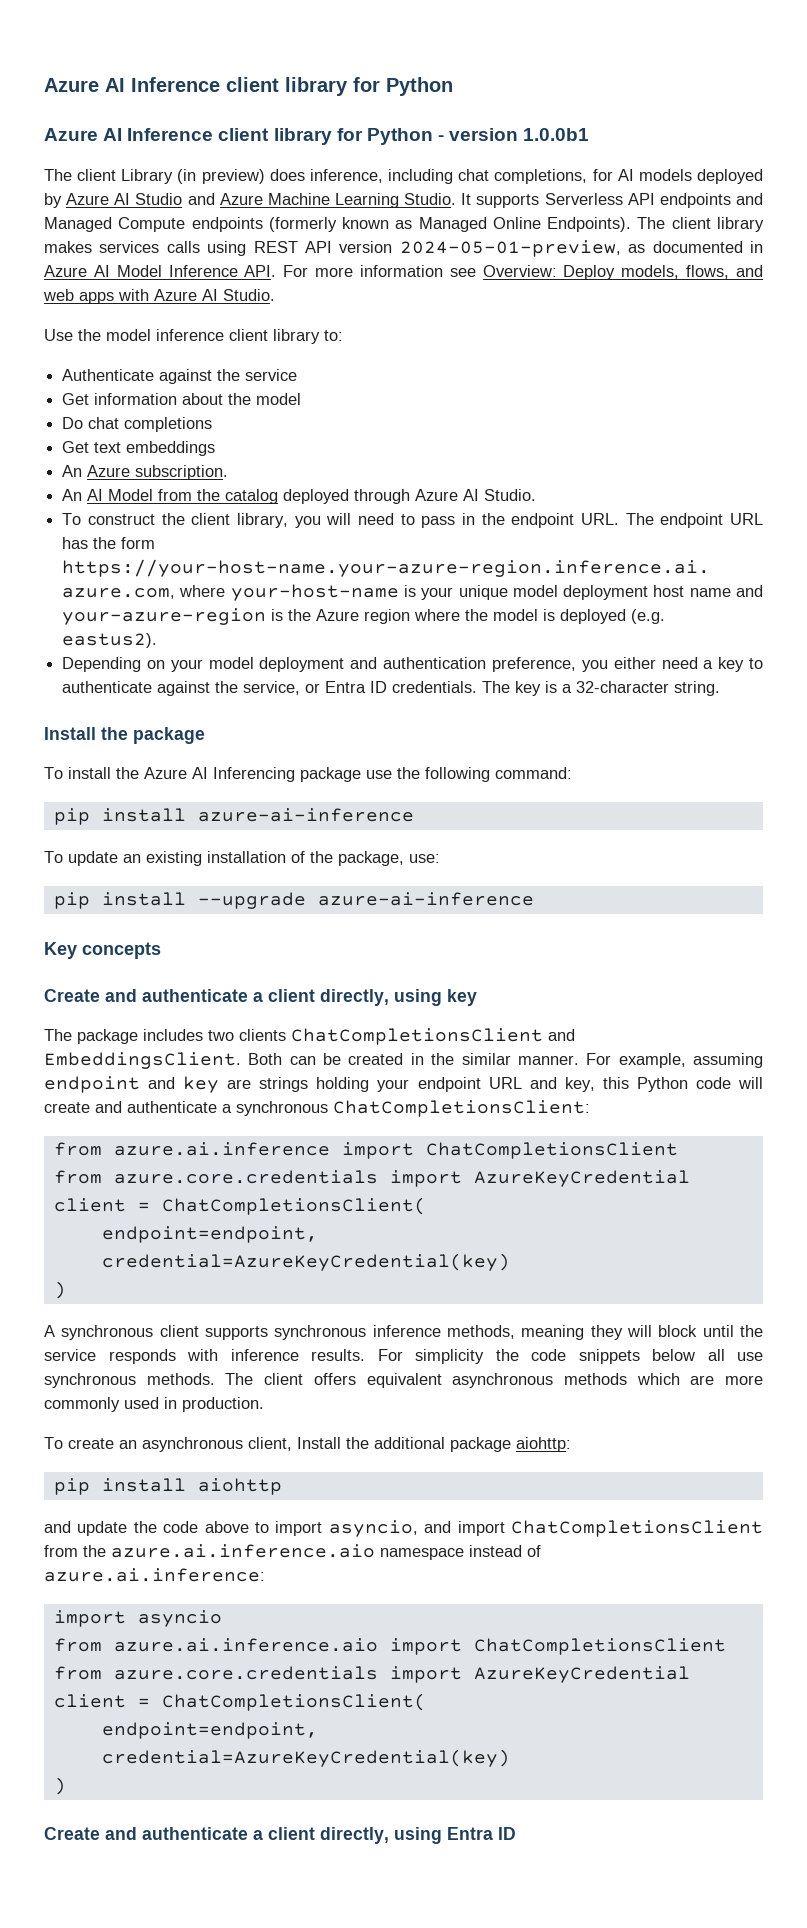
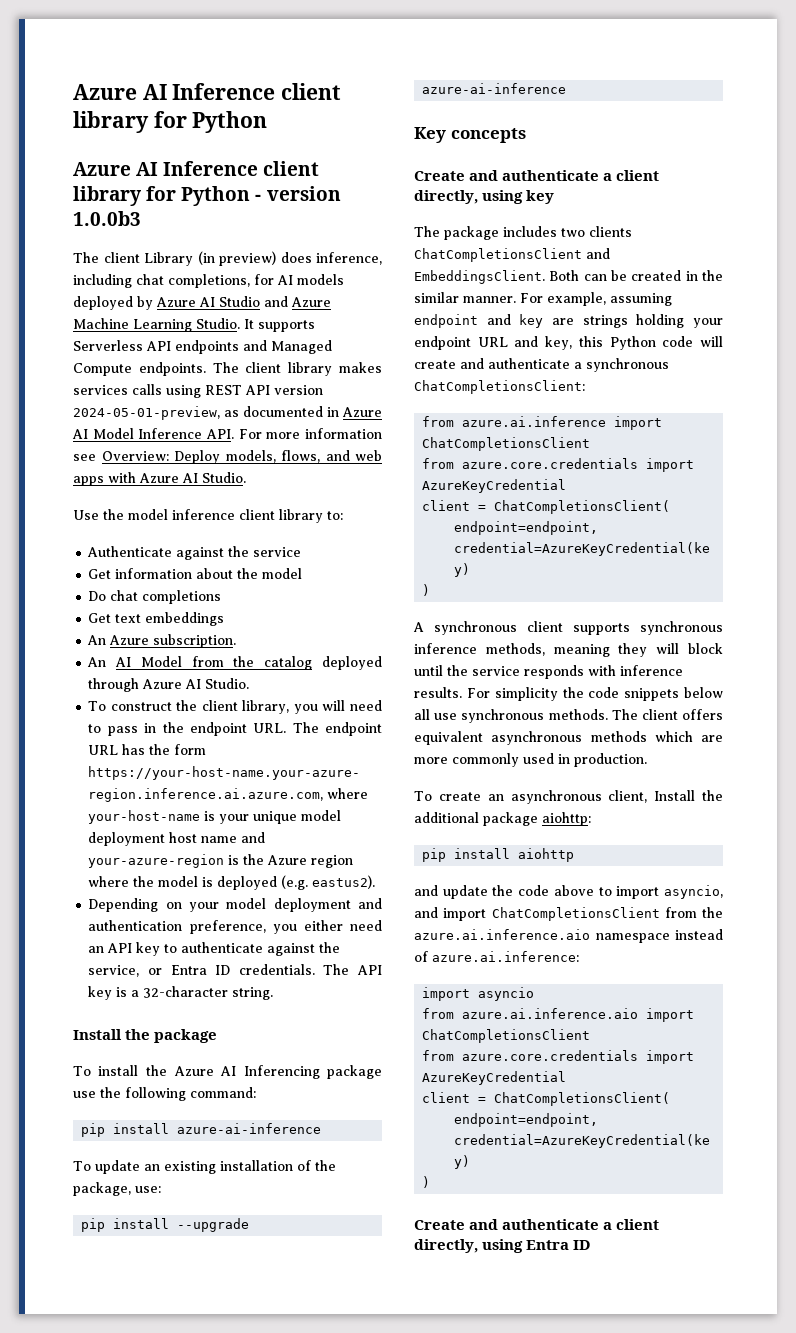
[523,128,590,141] 1.0.0b1 -> [73,211,141,226] 1.0.0b3
[191,217,632,232] endpoints (formerly known as Managed Online Endpoints). -> [138,362,206,376] endpoints.
[703,660,714,669] a -> [88,943,133,953] an API
(511, 687) none -> [357,965,382,975] API

